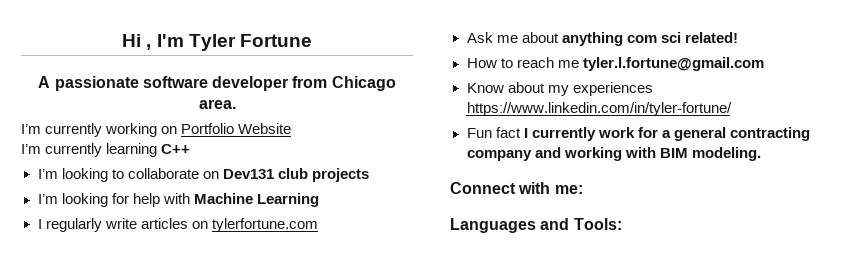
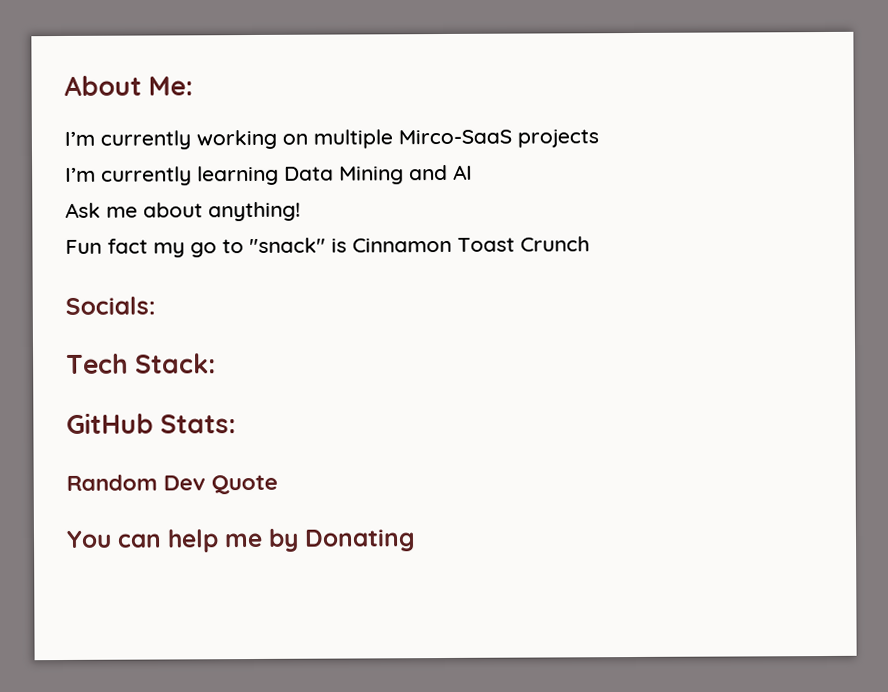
[122,34,312,51] [38,76,396,91] [198,99,236,109] Hi , I'm Tyler Fortune // A passionate software developer from Chicago area. -> [64,75,194,96] About Me:
[181,123,292,134] Portfolio Website -> [313,129,599,149] multiple Mirco-SaaS projects
[161,144,191,154] [37,168,369,182] [37,193,319,207] [37,218,318,232] [466,32,738,46] [466,57,764,71] [466,82,653,96] [466,102,732,116] [466,127,810,141] [466,147,761,161] [450,182,583,194] [450,218,622,233] C++ // I’m looking to collaborate on Dev131 club projects // I’m looking for help with Machine Learning // I regularly write articles on tylerfortune.com // Ask me about anything com sci related! // How to reach me tyler.l.fortune@gmail.com // Know about my experiences https://www.linkedin.com/in/tyler-fortune/ // Fun fact I currently work for a general contracting company and working with BIM modeling. // Connect with me: // Languages and Tools: -> [284,164,473,185] [65,201,301,222] [65,236,590,258] [65,296,156,315] [66,353,217,374] [66,412,237,434] [66,474,279,495] [66,528,416,553] Data Mining and AI // Ask me about anything! // Fun fact my go to "snack" is Cinnamon Toast Crunch // Socials: // Tech Stack: // GitHub Stats: // Random Dev Quote // You can help me by Donating

